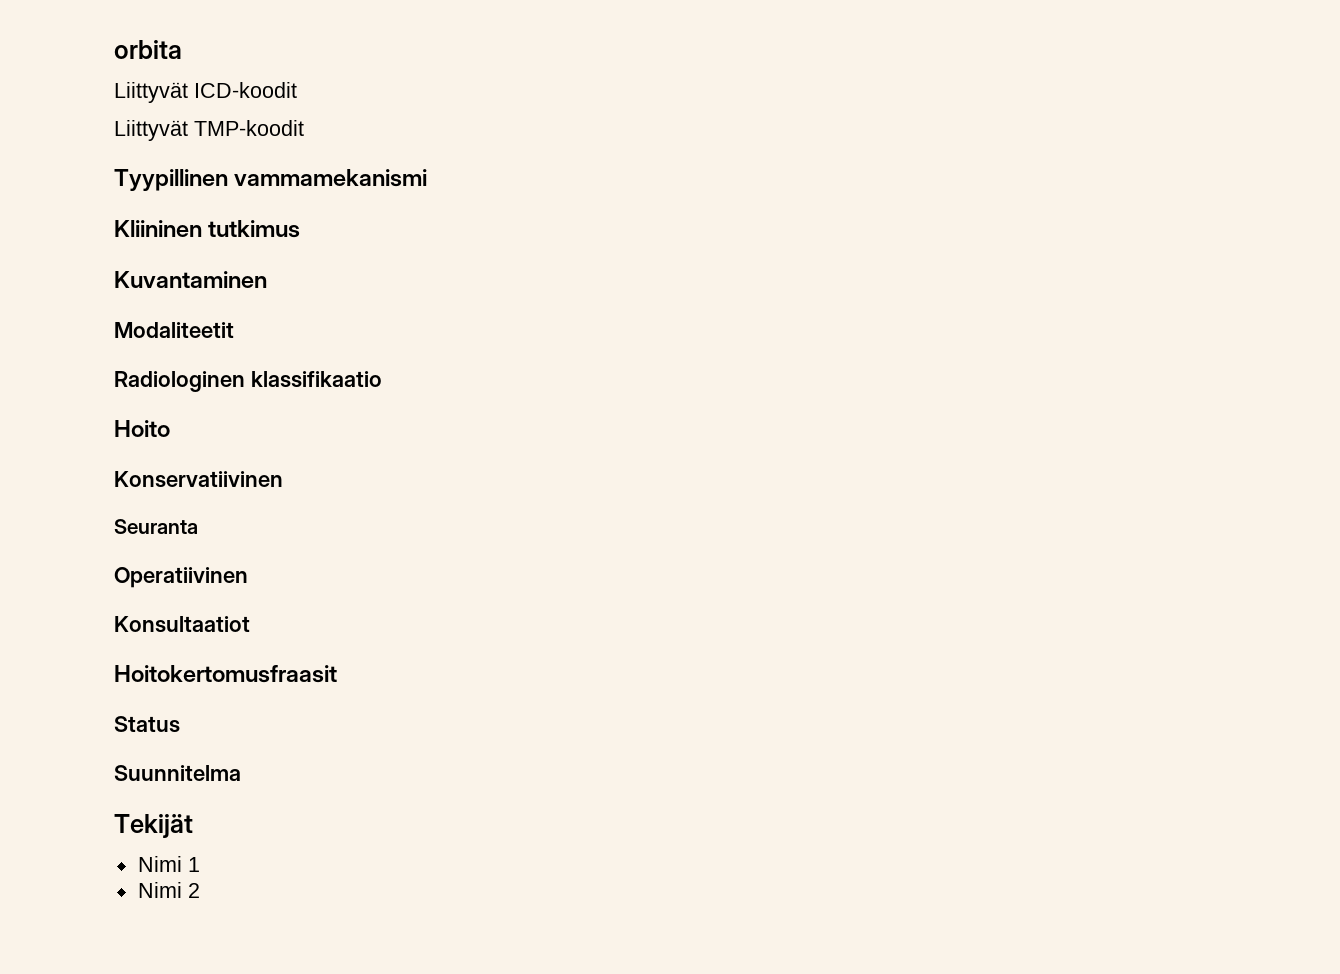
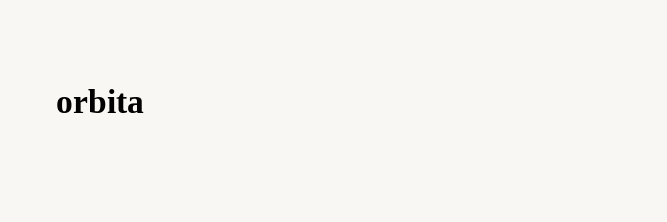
[114,82,297,103] [114,120,304,141] [114,169,428,191] [114,220,301,238] [114,271,267,288] [114,322,234,338] [114,371,382,392] [114,420,170,437] [114,471,283,488] [114,519,198,534] [114,567,248,588] [114,616,250,633] [114,665,337,683] [114,716,180,733] [114,765,241,781] [114,814,193,838] [137,856,200,872] [137,882,200,898] // Liittyvät ICD-koodit // Liittyvät TMP-koodit // Tyypillinen vammamekanismi // Kliininen tutkimus // Kuvantaminen // Modaliteetit // Radiologinen klassifikaatio // Hoito // Konservatiivinen // Seuranta // Operatiivinen // Konsultaatiot // Hoitokertomusfraasit // Status // Suunnitelma // Tekijät // Nimi 1 // Nimi 2 -> (144, 101) none

